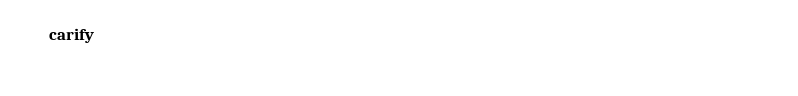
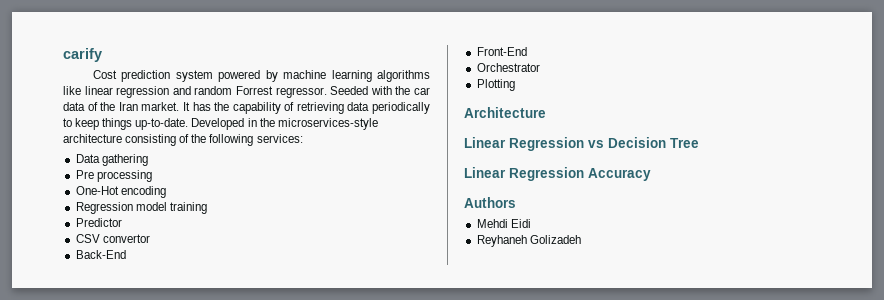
(94, 35) none -> [92,70,430,82] [63,86,431,98] [63,102,430,114] [63,118,378,130] [63,134,303,146] [75,154,148,166] [75,170,152,182] [75,186,166,198] [75,202,207,214] [75,218,122,227] [75,234,150,243] [75,250,126,259] [476,47,527,56] [476,63,540,72] [476,79,515,91] [464,107,546,118] [464,137,699,151] [464,167,651,181] [464,197,516,208] [476,219,531,228] [476,235,581,247] // Cost prediction system powered by machine learning algorithms like linear regression and random Forrest regressor. Seeded with the car data of the Iran market. It has the capability of retrieving data periodically to keep things up-to-date. Developed in the microservices-style architecture consisting of the following services: // Data gathering // Pre processing // One-Hot encoding // Regression model training // Predictor // CSV convertor // Back-End // Front-End // Orchestrator // Plotting // Architecture // Linear Regression vs Decision Tree // Linear Regression Accuracy // Authors // Mehdi Eidi // Reyhaneh Golizadeh

